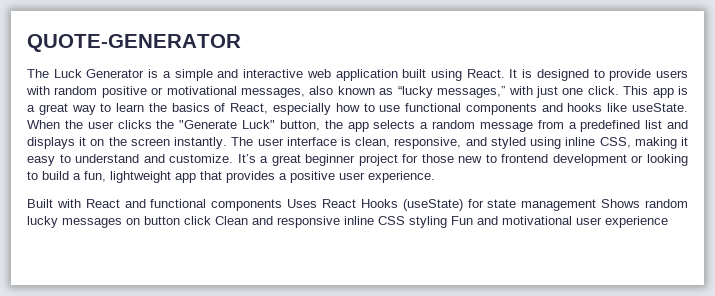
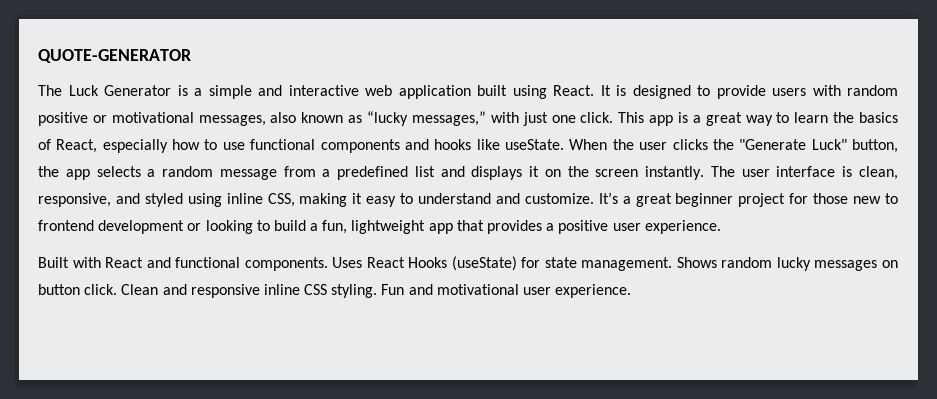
[211,199,283,211] components -> [244,257,328,271] components.
[521,199,597,211] management -> [581,257,673,271] management.
[184,216,211,225] click -> [84,284,118,295] click.
[409,216,447,228] styling -> [331,284,378,298] styling.
[605,216,668,228] experience -> [555,284,632,298] experience.

